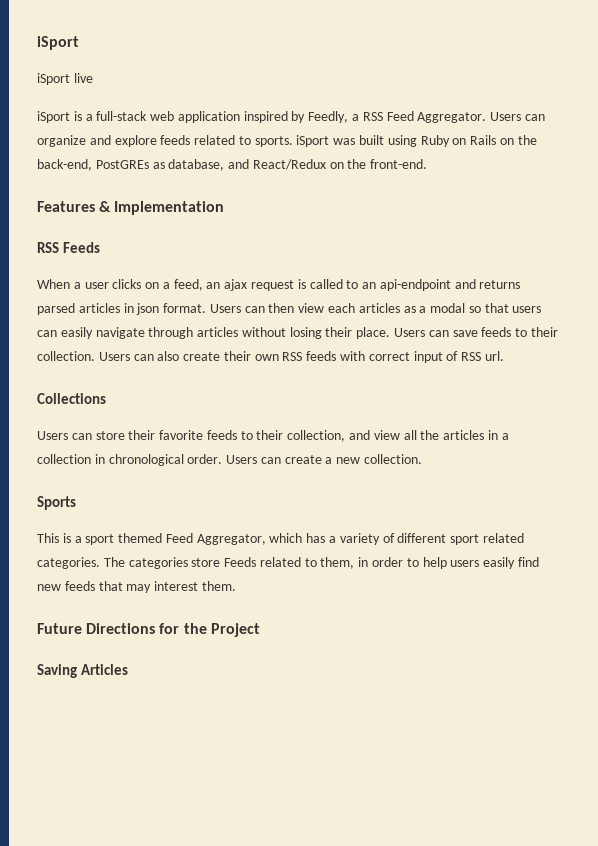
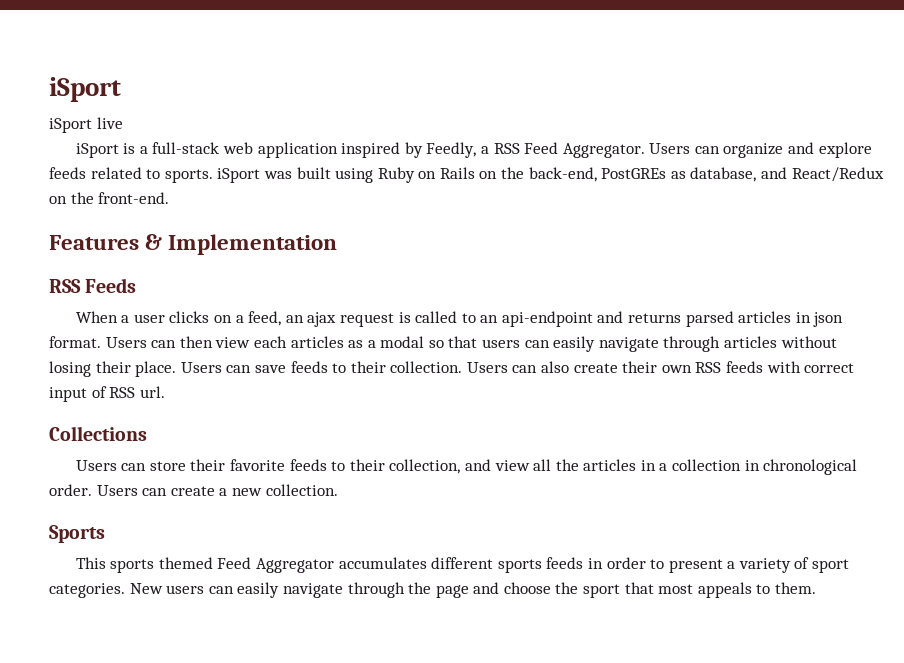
[62,533,524,545] [37,557,539,569] [37,581,236,593] [37,623,260,637] [37,664,128,678] is a sport themed Feed Aggregator, which has a variety of different sport related categories. The categories store Feeds related to them, in order to help users easily find new feeds that may interest them. // Future Directions for the Project // Saving Articles -> [110,557,850,573] [49,582,817,598] sports themed Feed Aggregator accumulates different sports feeds in order to present a variety of sport categories. New users can easily navigate through the page and choose the sport that most appeals to them.

